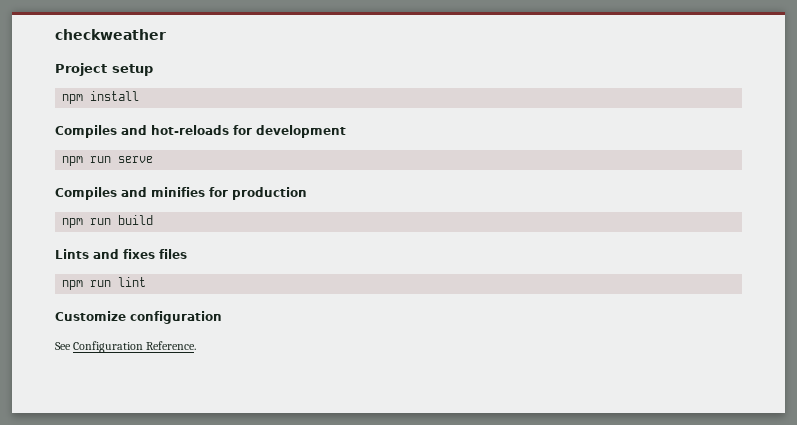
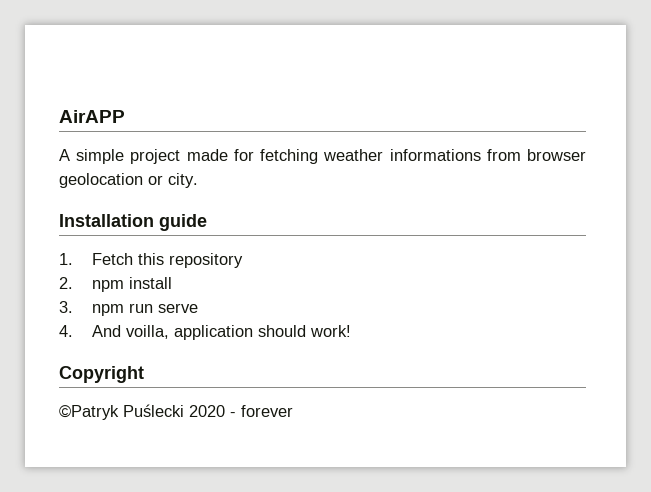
[55,29,166,40] [55,63,153,76] [62,91,140,104] [55,125,346,138] [62,156,154,166] [55,187,307,200] [62,215,154,228] [55,249,187,259] [62,277,147,290] [55,311,222,324] [55,341,197,353] checkweather // Project setup // npm install // Compiles and hot-reloads for development // npm run serve // Compiles and minifies for production // npm run build // Lints and fixes files // npm run lint // Customize configuration // See Configuration Reference. -> [59,110,125,123] [59,149,586,164] [59,173,198,188] [59,214,207,231] [59,253,243,268] [59,277,172,292] [59,301,198,316] [59,325,351,340] [59,366,144,383] [59,404,293,420] AirAPP // A simple project made for fetching weather informations from browser geolocation or city. // Installation guide // 1. Fetch this repository // 2. npm install // 3. npm run serve // 4. And voilla, application should work! // Copyright // ©Patryk Puślecki 2020 - forever

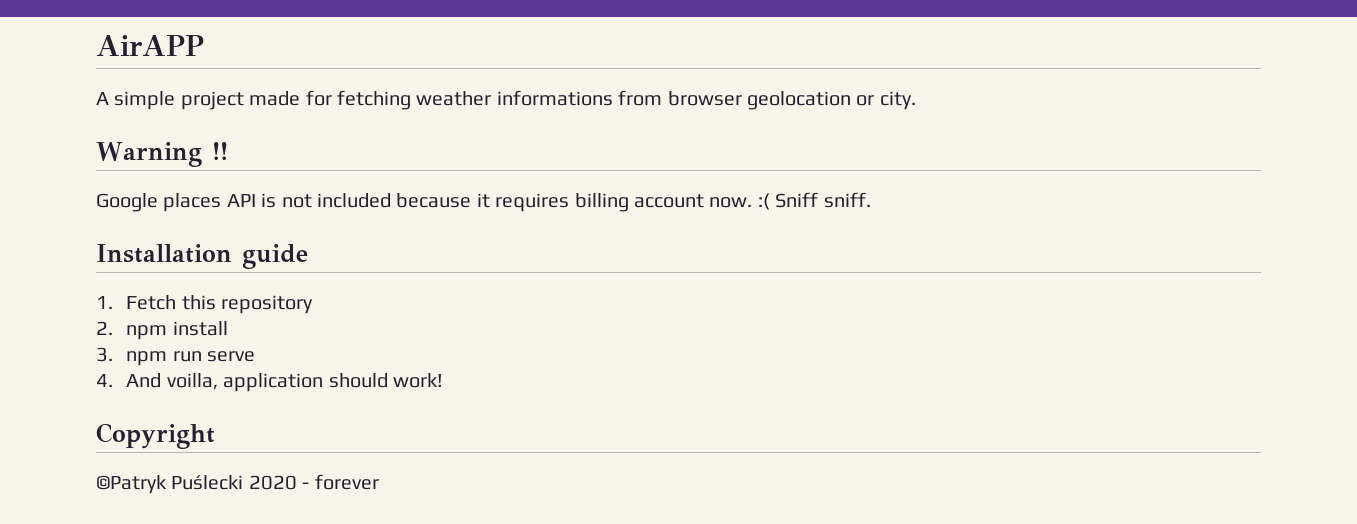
(198, 180) none -> [96,142,228,167] [96,192,871,212] // Warning !! // Google places API is not included because it requires billing account now. :( Sniff sniff.

